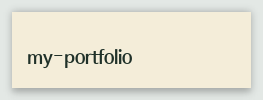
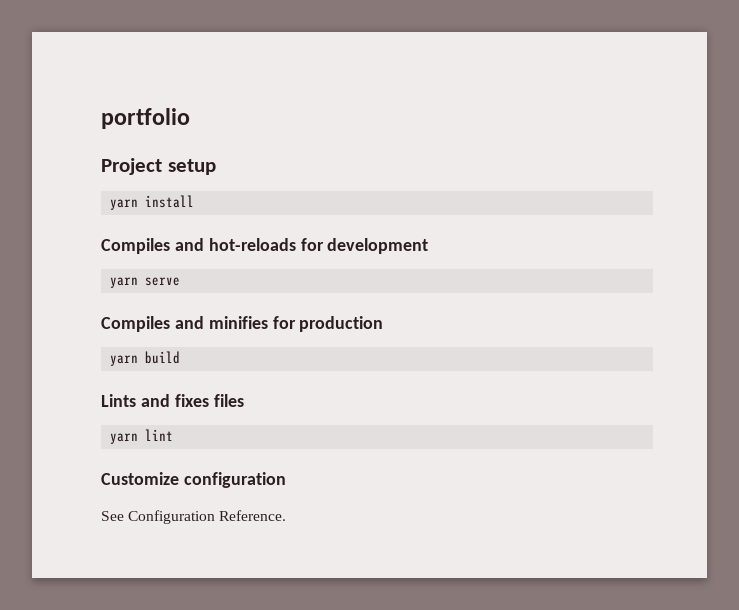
[27,49,132,69] my-portfolio -> [101,108,190,129] [101,158,216,175] [110,195,195,210] [101,238,429,254] [110,277,181,288] [101,316,384,332] [110,351,181,366] [101,394,244,407] [110,429,174,444] [101,472,286,488] [101,510,287,524] portfolio // Project setup // yarn install // Compiles and hot-reloads for development // yarn serve // Compiles and minifies for production // yarn build // Lints and fixes files // yarn lint // Customize configuration // See Configuration Reference.

